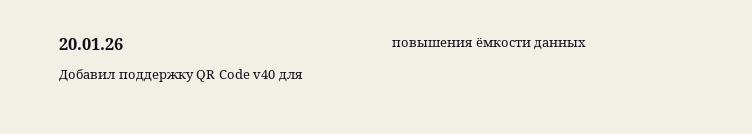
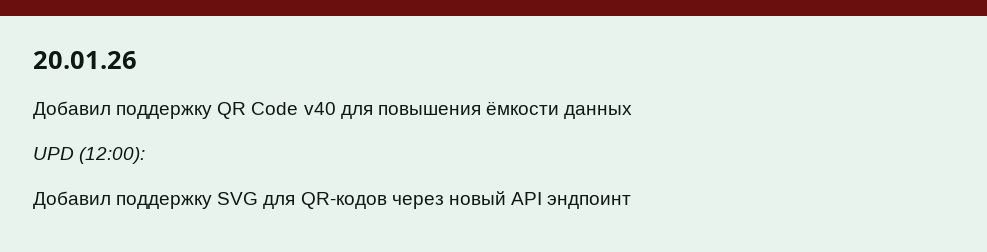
(587, 45) none -> [33,147,146,164] [33,191,632,209] // UPD (12:00): // Добавил поддержку SVG для QR-кодов через новый API эндпоинт

